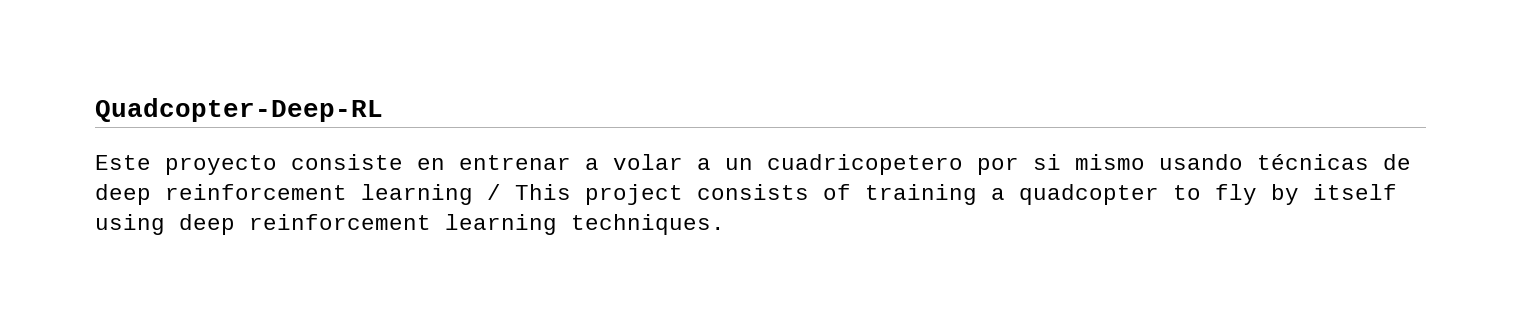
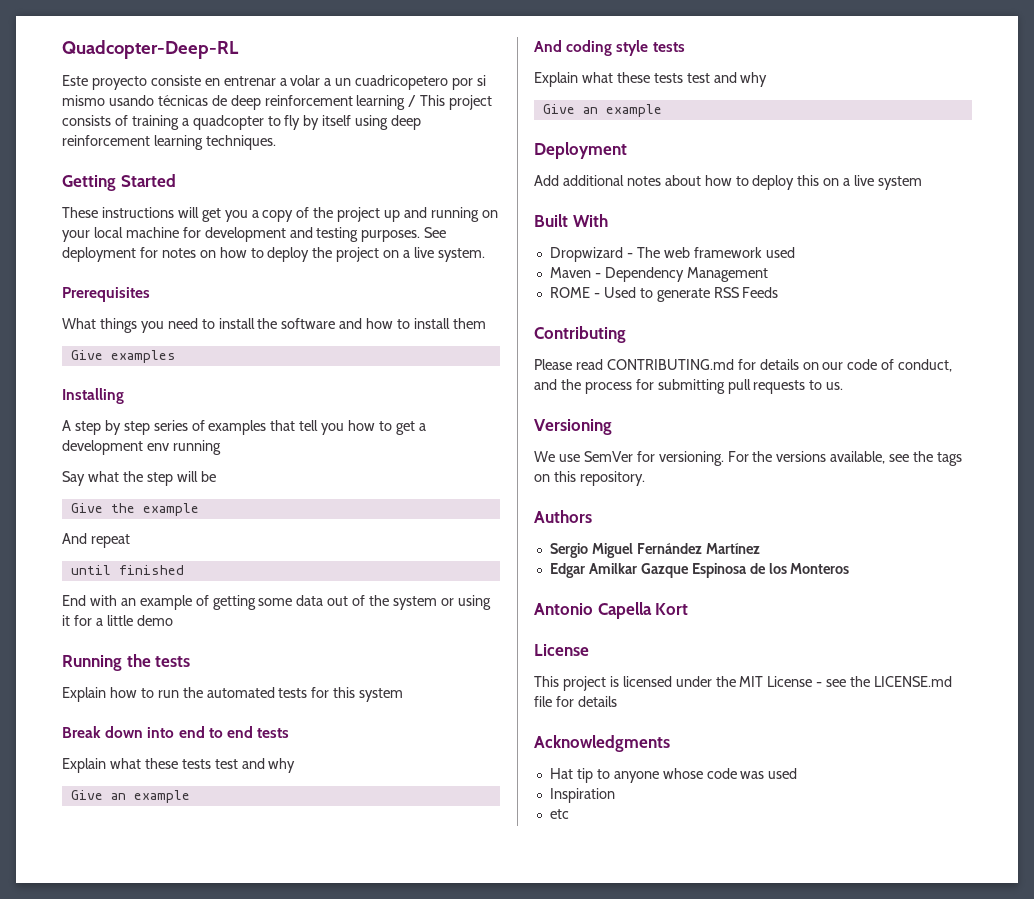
(725, 224) none -> [62,174,176,191] [62,207,498,222] [62,227,447,242] [62,247,485,262] [62,287,150,302] [62,318,486,333] [70,350,176,363] [62,388,124,404] [62,420,426,435] [62,440,221,455] [62,471,216,486] [70,503,199,516] [62,533,130,548] [70,565,184,575] [62,595,491,610] [62,615,173,626] [62,654,191,671] [62,687,404,702] [62,726,290,738] [62,758,296,773] [70,790,190,803] [534,40,685,56] [534,72,768,87] [542,104,662,117] [534,142,627,159] [534,175,923,190] [534,214,608,227] [549,247,795,262] [549,267,768,282] [549,287,779,302] [534,326,626,343] [534,359,953,372] [534,379,844,394] [534,419,612,435] [534,451,963,466] [534,471,645,486] [534,510,592,523] [549,543,760,558] [549,563,850,578] [534,602,689,619] [534,644,589,656] [534,676,953,691] [534,696,617,707] [534,735,670,752] [549,768,798,783] [549,788,615,803] [549,809,569,819] // Getting Started // These instructions will get you a copy of the project up and running on your local machine for development and testing purposes. See deployment for notes on how to deploy the project on a live system. // Prerequisites // What things you need to install the software and how to install them // Give examples // Installing // A step by step series of examples that tell you how to get a development env running // Say what the step will be // Give the example // And repeat // until finished // End with an example of getting some data out of the system or using it for a little demo // Running the tests // Explain how to run the automated tests for this system // Break down into end to end tests // Explain what these tests test and why // Give an example // And coding style tests // Explain what these tests test and why // Give an example // Deployment // Add additional notes about how to deploy this on a live system // Built With // Dropwizard - The web framework used // Maven - Dependency Management // ROME - Used to generate RSS Feeds // Contributing // Please read CONTRIBUTING.md for details on our code of conduct, and the process for submitting pull requests to us. // Versioning // We use SemVer for versioning. For the versions available, see the tags on this repository. // Authors // Sergio Miguel Fernández Martínez // Edgar Amilkar Gazque Espinosa de los Monteros // Antonio Capella Kort // License // This project is licensed under the MIT License - see the LICENSE.md file for details // Acknowledgments // Hat tip to anyone whose code was used // Inspiration // etc

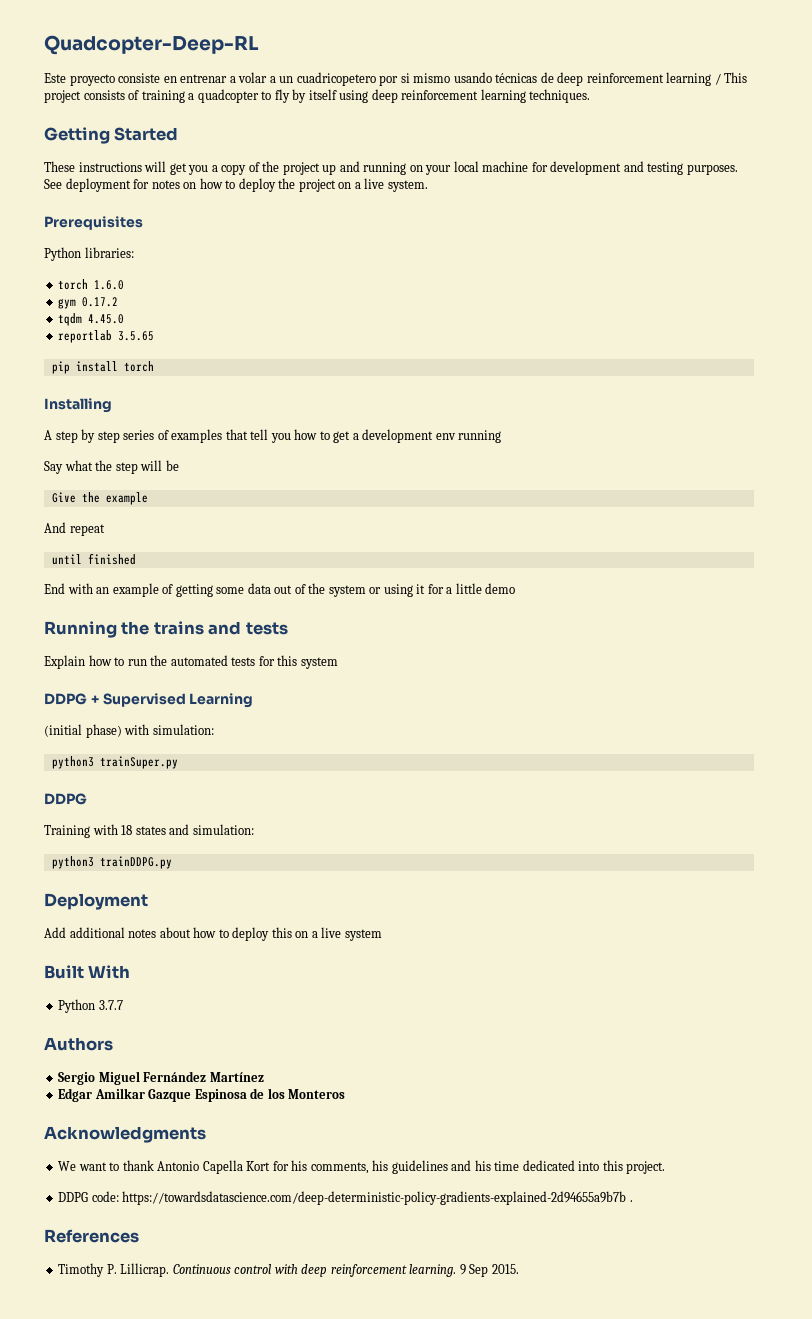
[62,318,486,333] [70,350,176,363] What things you need to install the software and how to install them // Give examples -> [44,247,134,261] [58,279,125,290] [58,297,119,309] [58,313,125,326] [58,330,155,343] [51,361,154,374] Python libraries: // torch 1.6.0 // gym 0.17.2 // tqdm 4.45.0 // reportlab 3.5.65 // pip install torch
(151, 660) none -> [153,621,242,635] trains and
[62,726,290,738] [62,758,296,773] [70,790,190,803] [534,40,685,56] [534,72,768,87] [542,104,662,117] Break down into end to end tests // Explain what these tests test and why // Give an example // And coding style tests // Explain what these tests test and why // Give an example -> [44,693,254,708] [44,724,214,738] [51,756,178,769] [44,793,87,805] [44,824,254,838] [51,856,172,869] DDPG + Supervised Learning // (initial phase) with simulation: // python3 trainSuper.py // DDPG // Training with 18 states and simulation: // python3 trainDDPG.py
[549,247,795,262] [549,267,768,282] [549,287,779,302] [534,326,626,343] [534,359,953,372] [534,379,844,394] [534,419,612,435] [534,451,963,466] [534,471,645,486] Dropwizard - The web framework used // Maven - Dependency Management // ROME - Used to generate RSS Feeds // Contributing // Please read CONTRIBUTING.md for details on our code of conduct, and the process for submitting pull requests to us. // Versioning // We use SemVer for versioning. For the versions available, see the tags on this repository. -> [58,999,123,1013] Python 3.7.7
[534,602,689,619] [534,644,589,656] [534,676,953,691] [534,696,617,707] [534,735,670,752] [549,768,798,783] [549,788,615,803] [549,809,569,819] Antonio Capella Kort // License // This project is licensed under the MIT License - see the LICENSE.md file for details // Acknowledgments // Hat tip to anyone whose code was used // Inspiration // etc -> [44,1126,206,1143] [58,1160,666,1174] [58,1191,633,1205] [44,1229,139,1243] [58,1263,519,1277] Acknowledgments // We want to thank Antonio Capella Kort for his comments, his guidelines and his time dedicated into this project. // DDPG code: https://towardsdatascience.com/deep-deterministic-policy-gradients-explained-2d94655a9b7b . // References // Timothy P. Lillicrap. Continuous control with deep reinforcement learning. 9 Sep 2015.

